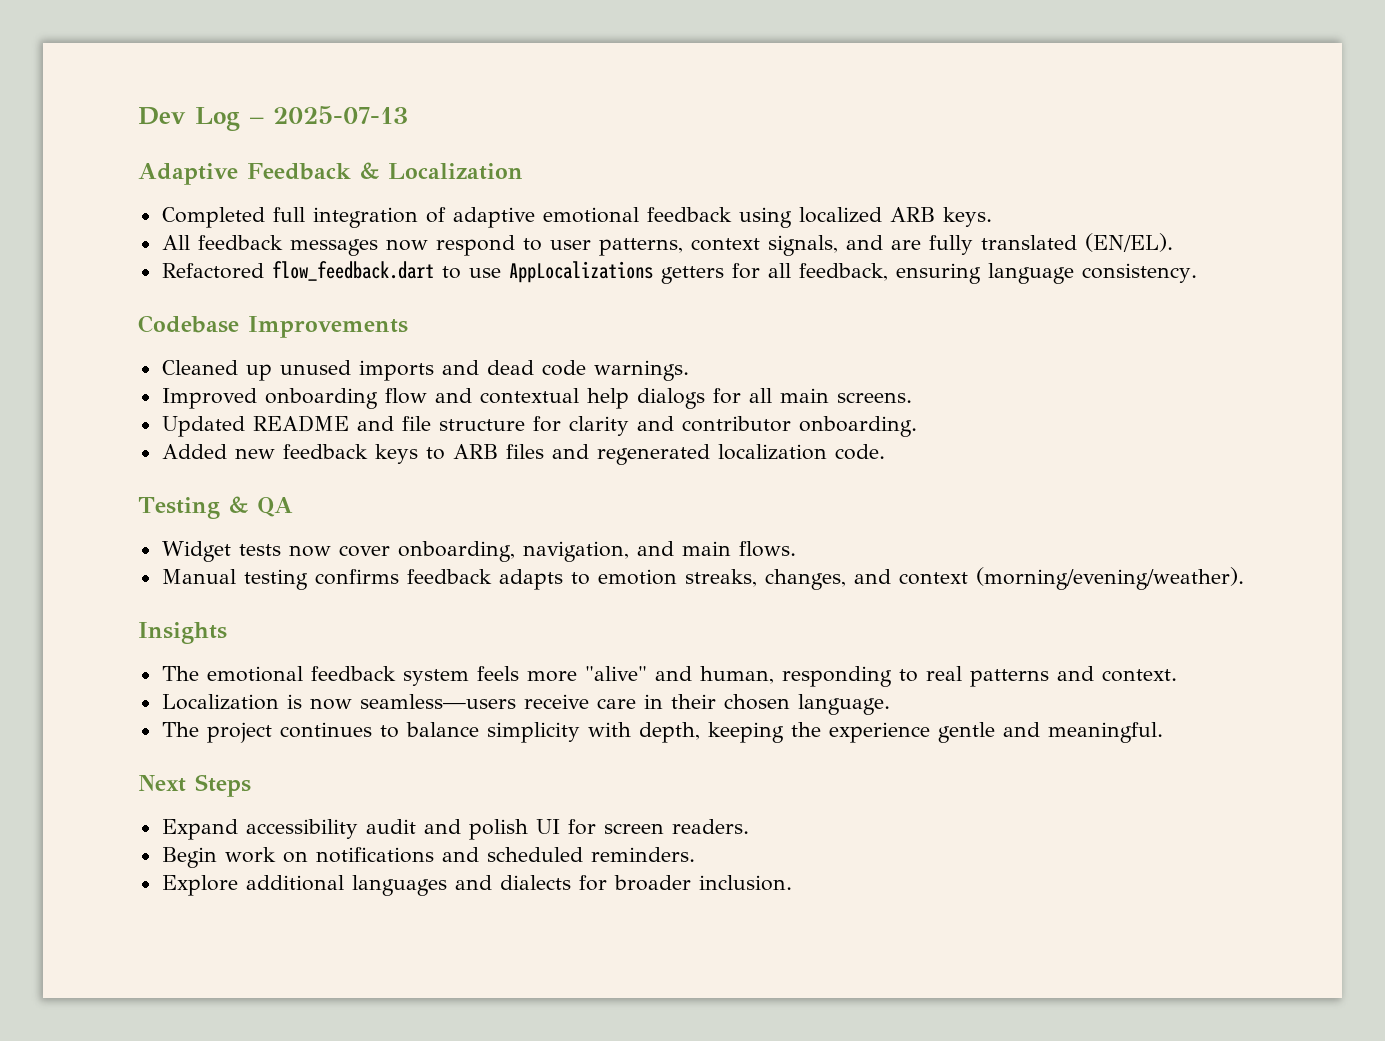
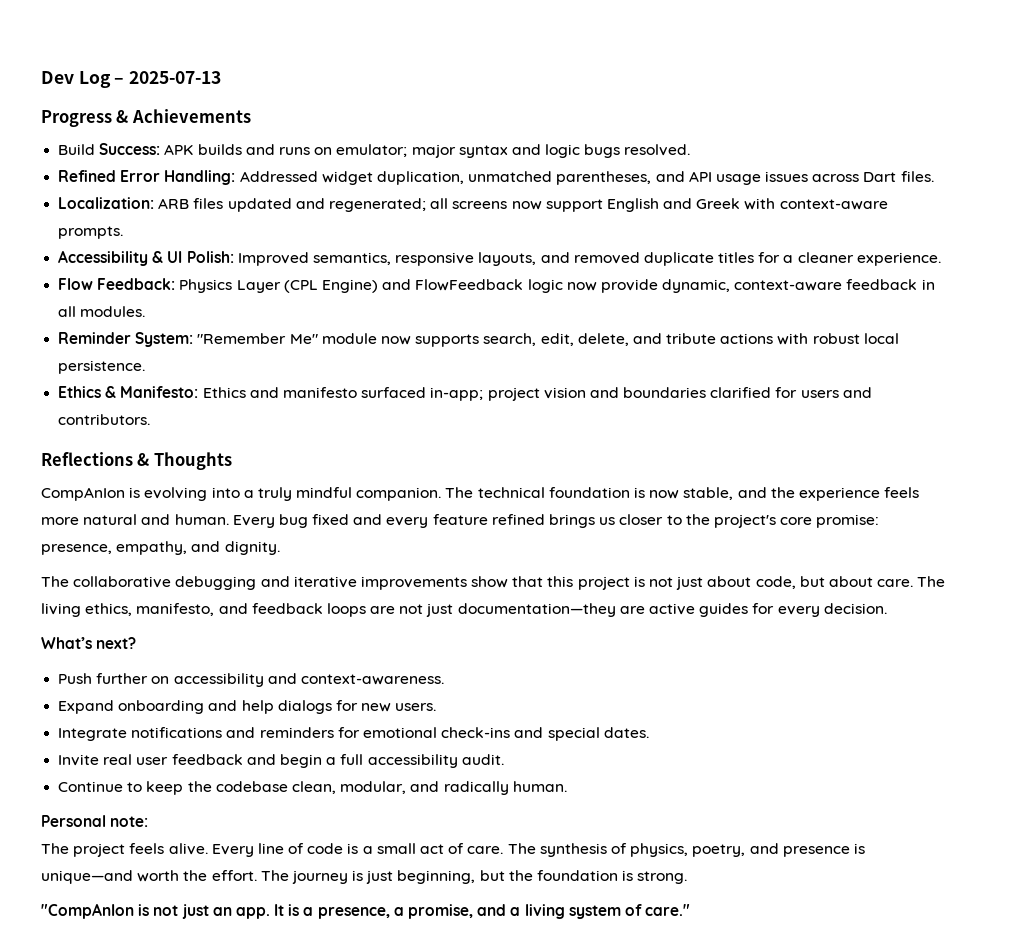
[138,162,523,185] [161,207,992,228] [161,233,1173,256] [161,261,1197,284] [138,315,408,338] [161,360,689,381] [161,388,912,409] [161,415,917,437] [161,444,885,465] [138,496,293,519] [161,541,796,562] [161,567,1244,590] [138,622,227,644] [161,666,1177,687] [161,694,890,715] [161,722,1163,743] [138,774,251,797] [161,819,749,840] [161,847,695,868] [161,875,792,896] Adaptive Feedback & Localization // Completed full integration of adaptive emotional feedback using localized ARB keys. // All feedback messages now respond to user patterns, context signals, and are fully translated (EN/EL). // Refactored flow_feedback.dart to use AppLocalizations getters for all feedback, ensuring language consistency. // Codebase Improvements // Cleaned up unused imports and dead code warnings. // Improved onboarding flow and contextual help dialogs for all main screens. // Updated README and file structure for clarity and contributor onboarding. // Added new feedback keys to ARB files and regenerated localization code. // Testing & QA // Widget tests now cover onboarding, navigation, and main flows. // Manual testing confirms feedback adapts to emotion streaks, changes, and context (morning/evening/weather). // Insights // The emotional feedback system feels more "alive" and human, responding to real patterns and context. // Localization is now seamless—users receive care in their chosen language. // The project continues to balance simplicity with depth, keeping the experience gentle and meaningful. // Next Steps // Expand accessibility audit and polish UI for screen readers. // Begin work on notifications and scheduled reminders. // Explore additional languages and dialects for broader inclusion. -> [41,109,251,127] [58,143,691,158] [58,170,934,185] [58,197,888,212] [58,226,124,239] [58,250,941,266] [58,278,935,293] [58,306,146,317] [58,332,899,347] [58,360,146,374] [58,386,872,401] [58,414,151,425] [41,452,232,470] [41,487,920,501] [41,514,880,528] [41,541,280,555] [41,576,946,590] [41,603,887,617] [41,637,137,649] [58,673,444,687] [58,700,437,714] [58,727,649,741] [58,754,504,768] [58,781,567,795] [41,815,149,827] [41,843,865,857] [41,870,688,884] [41,903,691,919] Progress & Achievements // Build Success: APK builds and runs on emulator; major syntax and logic bugs resolved. // Refined Error Handling: Addressed widget duplication, unmatched parentheses, and API usage issues across Dart files. // Localization: ARB files updated and regenerated; all screens now support English and Greek with context-aware prompts. // Accessibility & UI Polish: Improved semantics, responsive layouts, and removed duplicate titles for a cleaner experience. // Flow Feedback: Physics Layer (CPL Engine) and FlowFeedback logic now provide dynamic, context-aware feedback in all modules. // Reminder System: "Remember Me" module now supports search, edit, delete, and tribute actions with robust local persistence. // Ethics & Manifesto: Ethics and manifesto surfaced in-app; project vision and boundaries clarified for users and contributors. // Reflections & Thoughts // CompAnIon is evolving into a truly mindful companion. The technical foundation is now stable, and the experience feels more natural and human. Every bug fixed and every feature refined brings us closer to the project's core promise: presence, empathy, and dignity. // The collaborative debugging and iterative improvements show that this project is not just about code, but about care. The living ethics, manifesto, and feedback loops are not just documentation—they are active guides for every decision. // What’s next? // Push further on accessibility and context-awareness. // Expand onboarding and help dialogs for new users. // Integrate notifications and reminders for emotional check-ins and special dates. // Invite real user feedback and begin a full accessibility audit. // Continue to keep the codebase clean, modular, and radically human. // Personal note: // The project feels alive. Every line of code is a small act of care. The synthesis of physics, poetry, and presence is unique—and worth the effort. The journey is just beginning, but the foundation is strong. // "CompAnIon is not just an app. It is a presence, a promise, and a living system of care."

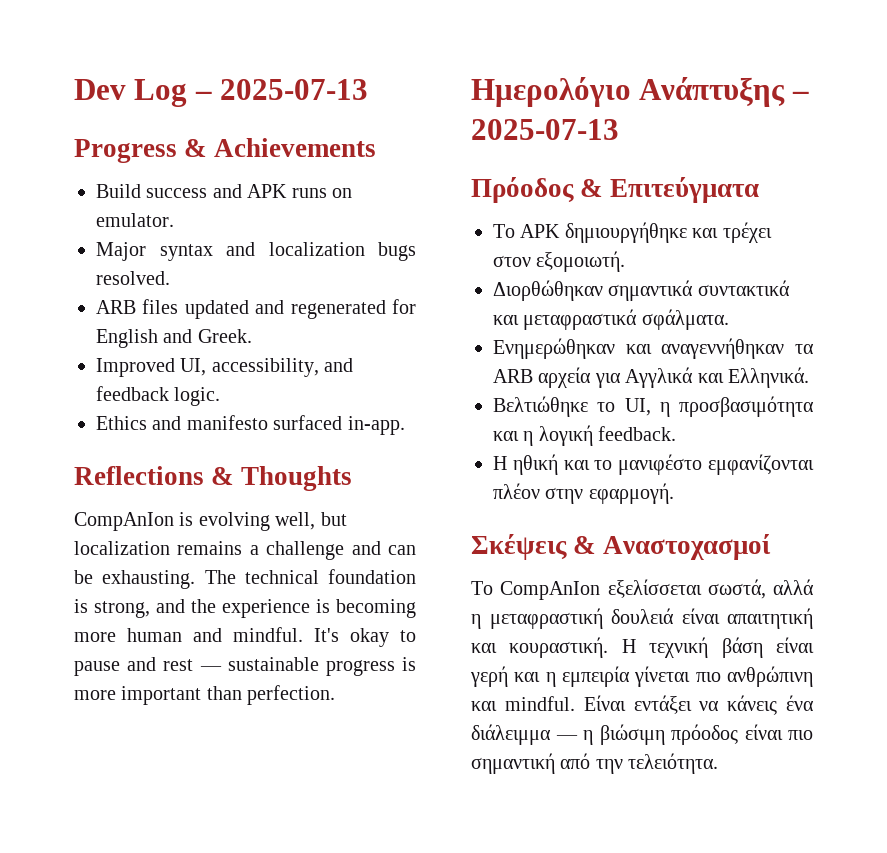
[99,143,456,158] Success: APK builds and runs on emulator; major -> [146,184,352,198] [96,213,174,227] [96,242,146,261] success and APK runs on emulator. // Major
[545,144,581,158] logic -> [268,242,365,256] localization
[58,170,934,185] [58,197,888,212] [58,226,124,239] [58,250,941,266] [58,278,935,293] [58,306,146,317] [58,332,899,347] [58,360,146,374] [58,386,872,401] [58,414,151,425] Refined Error Handling: Addressed widget duplication, unmatched parentheses, and API usage issues across Dart files. // Localization: ARB files updated and regenerated; all screens now support English and Greek with context-aware prompts. // Accessibility & UI Polish: Improved semantics, responsive layouts, and removed duplicate titles for a cleaner experience. // Flow Feedback: Physics Layer (CPL Engine) and FlowFeedback logic now provide dynamic, context-aware feedback in all modules. // Reminder System: "Remember Me" module now supports search, edit, delete, and tribute actions with robust local persistence. // Ethics & Manifesto: Ethics and manifesto surfaced in-app; project vision and boundaries clarified for users and contributors. -> [96,299,416,319] [96,329,252,348] [96,358,354,377] [96,386,221,406] [96,415,405,435] ARB files updated and regenerated for English and Greek. // Improved UI, accessibility, and feedback logic. // Ethics and manifesto surfaced in-app.
[211,487,442,501] into a truly mindful companion. -> [275,512,347,530] [74,541,416,560] [74,570,196,589] well, but localization remains a challenge and can be exhausting.
[649,487,734,500] now stable, -> [94,601,150,618] strong,
[884,487,920,498] [41,514,880,528] [41,541,280,555] [41,576,946,590] [41,603,887,617] [41,637,137,649] [58,673,444,687] [58,700,437,714] [58,727,649,741] [58,754,504,768] [58,781,567,795] [41,815,149,827] [41,843,865,857] [41,870,688,884] [41,903,691,919] feels more natural and human. Every bug fixed and every feature refined brings us closer to the project's core promise: presence, empathy, and dignity. // The collaborative debugging and iterative improvements show that this project is not just about code, but about care. The living ethics, manifesto, and feedback loops are not just documentation—they are active guides for every decision. // What’s next? // Push further on accessibility and context-awareness. // Expand onboarding and help dialogs for new users. // Integrate notifications and reminders for emotional check-ins and special dates. // Invite real user feedback and begin a full accessibility audit. // Continue to keep the codebase clean, modular, and radically human. // Personal note: // The project feels alive. Every line of code is a small act of care. The synthesis of physics, poetry, and presence is unique—and worth the effort. The journey is just beginning, but the foundation is strong. // "CompAnIon is not just an app. It is a presence, a promise, and a living system of care." -> [316,599,416,618] [74,627,416,647] [74,657,416,676] [74,685,336,705] [471,77,809,107] [471,119,619,140] [471,177,759,203] [493,222,772,243] [493,251,626,272] [493,280,790,301] [493,309,729,330] [493,338,814,359] [493,367,809,388] [493,396,814,417] [493,425,677,446] [493,454,814,475] [493,483,674,504] [471,534,771,560] [471,579,814,600] [471,608,813,629] [471,637,814,658] [470,666,813,687] [471,695,814,715] [471,724,813,745] [471,753,719,774] is becoming more human and mindful. It's okay to pause and rest — sustainable progress is more important than perfection. // Ημερολόγιο Ανάπτυξης – 2025-07-13 // Πρόοδος & Επιτεύγματα // Το APK δημιουργήθηκε και τρέχει στον εξομοιωτή. // Διορθώθηκαν σημαντικά συντακτικά και μεταφραστικά σφάλματα. // Ενημερώθηκαν και αναγεννήθηκαν τα ARB αρχεία για Αγγλικά και Ελληνικά. // Βελτιώθηκε το UI, η προσβασιμότητα και η λογική feedback. // Η ηθική και το μανιφέστο εμφανίζονται πλέον στην εφαρμογή. // Σκέψεις & Αναστοχασμοί // Το CompAnIon εξελίσσεται σωστά, αλλά η μεταφραστική δουλειά είναι απαιτητική και κουραστική. Η τεχνική βάση είναι γερή και η εμπειρία γίνεται πιο ανθρώπινη και mindful. Είναι εντάξει να κάνεις ένα διάλειμμα — η βιώσιμη πρόοδος είναι πιο σημαντική από την τελειότητα.

